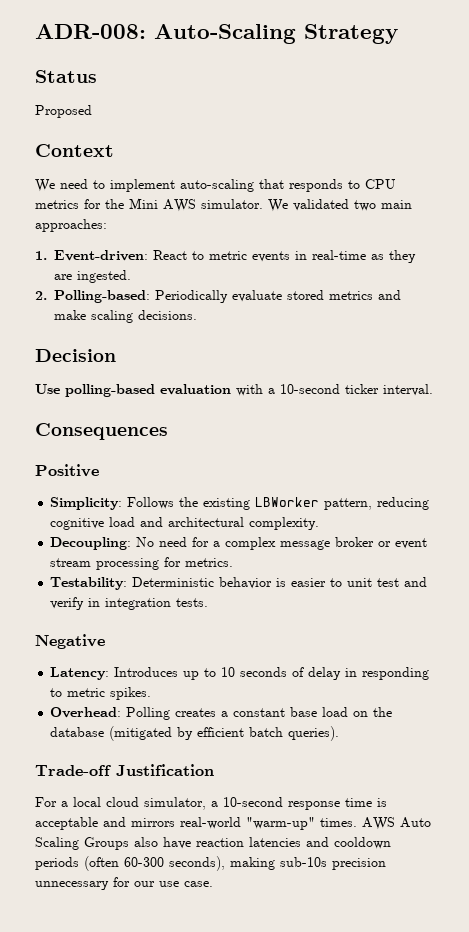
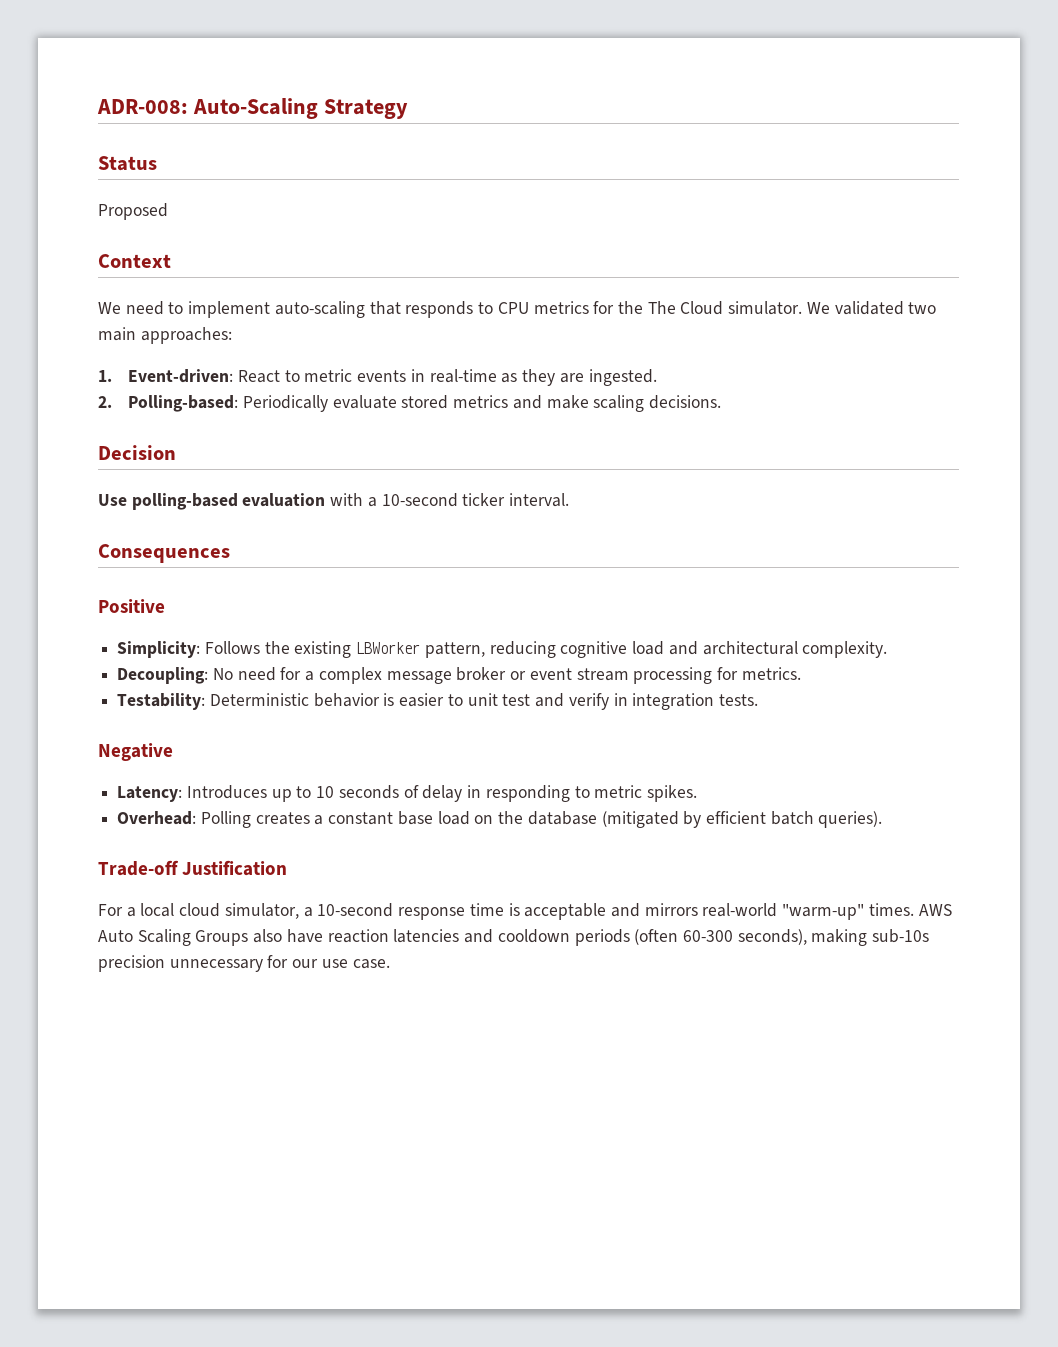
[129,198,196,212] Mini AWS -> [647,301,724,315] The Cloud

